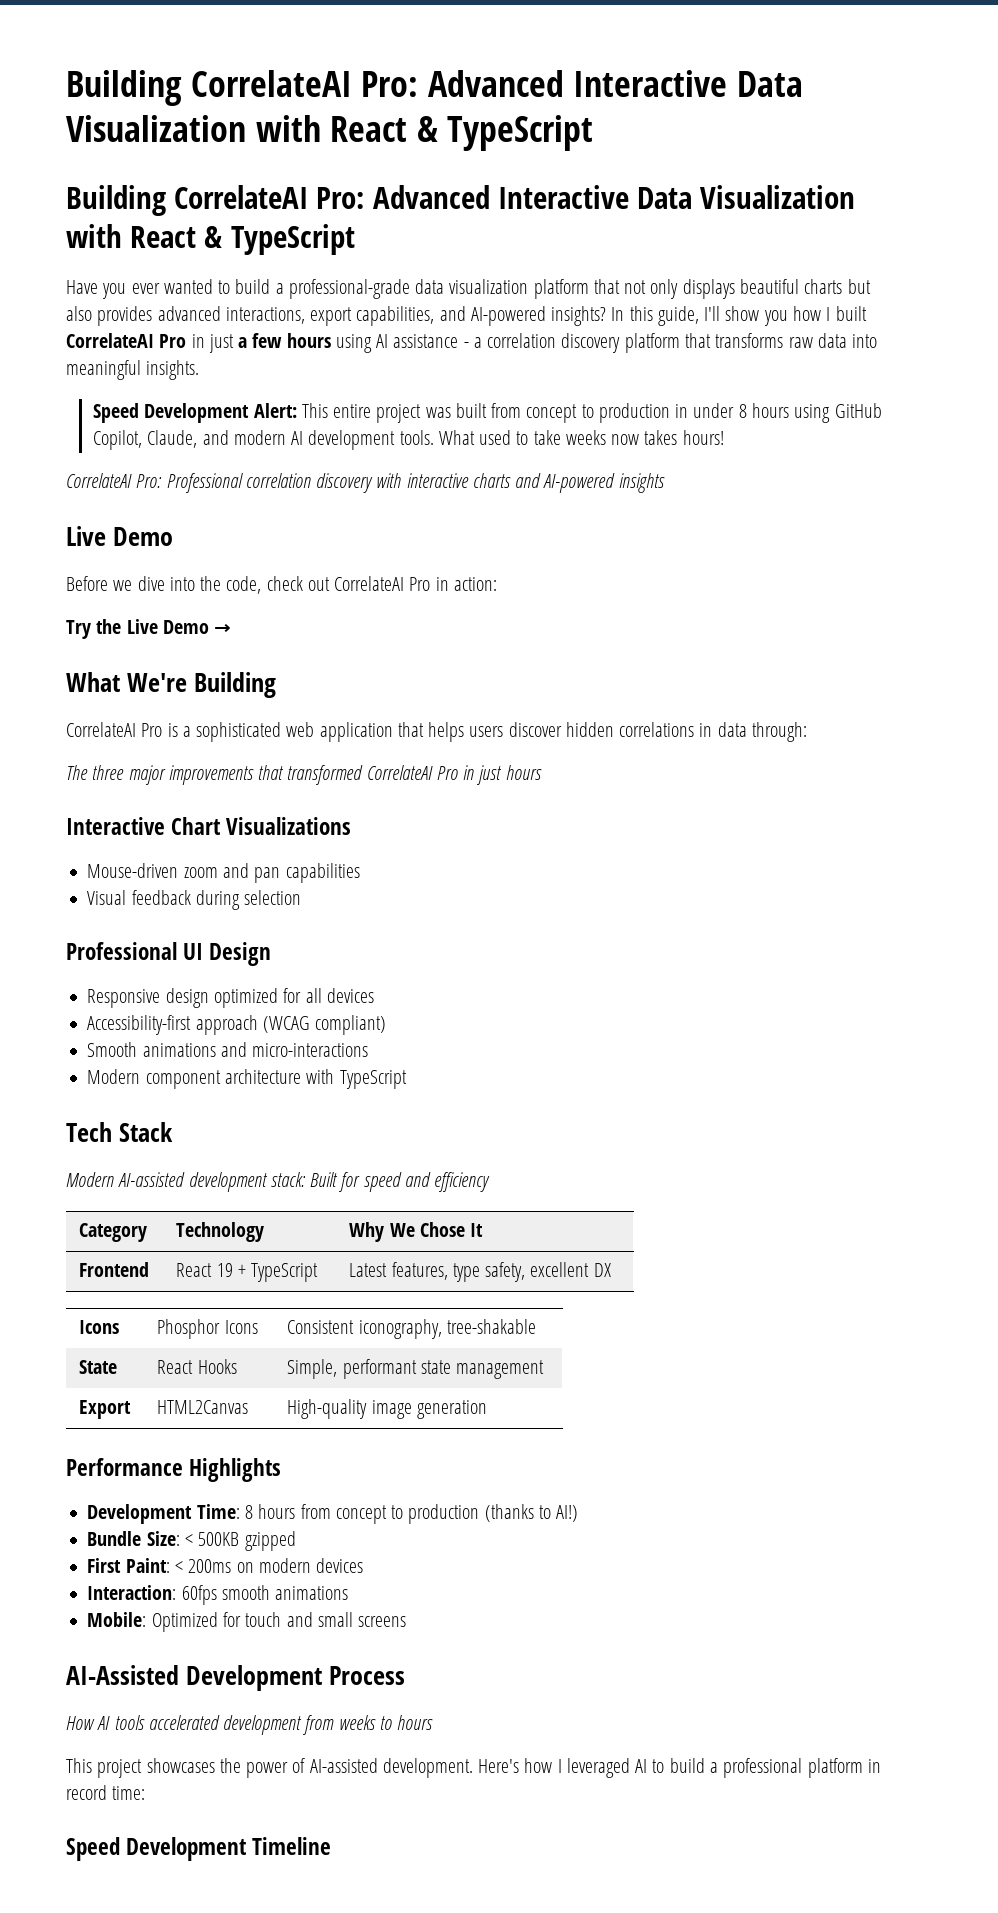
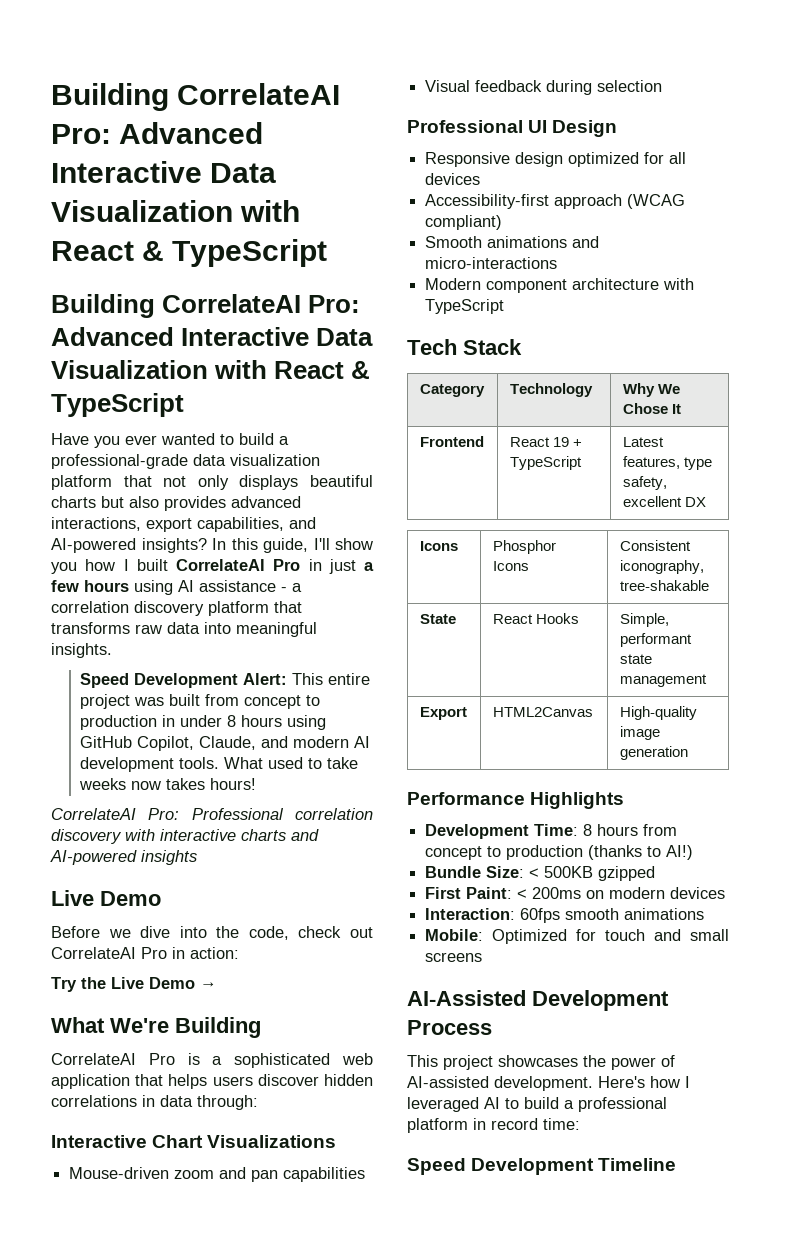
[66,765,542,785] // The three major improvements that transformed CorrelateAI Pro in just hours -> (258, 1102) none
[66,1172,491,1192] // Modern AI-assisted development stack: Built for speed and efficiency -> (522, 347) none
[66,1715,434,1735] // How AI tools accelerated development from weeks to hours -> (492, 1027) none

